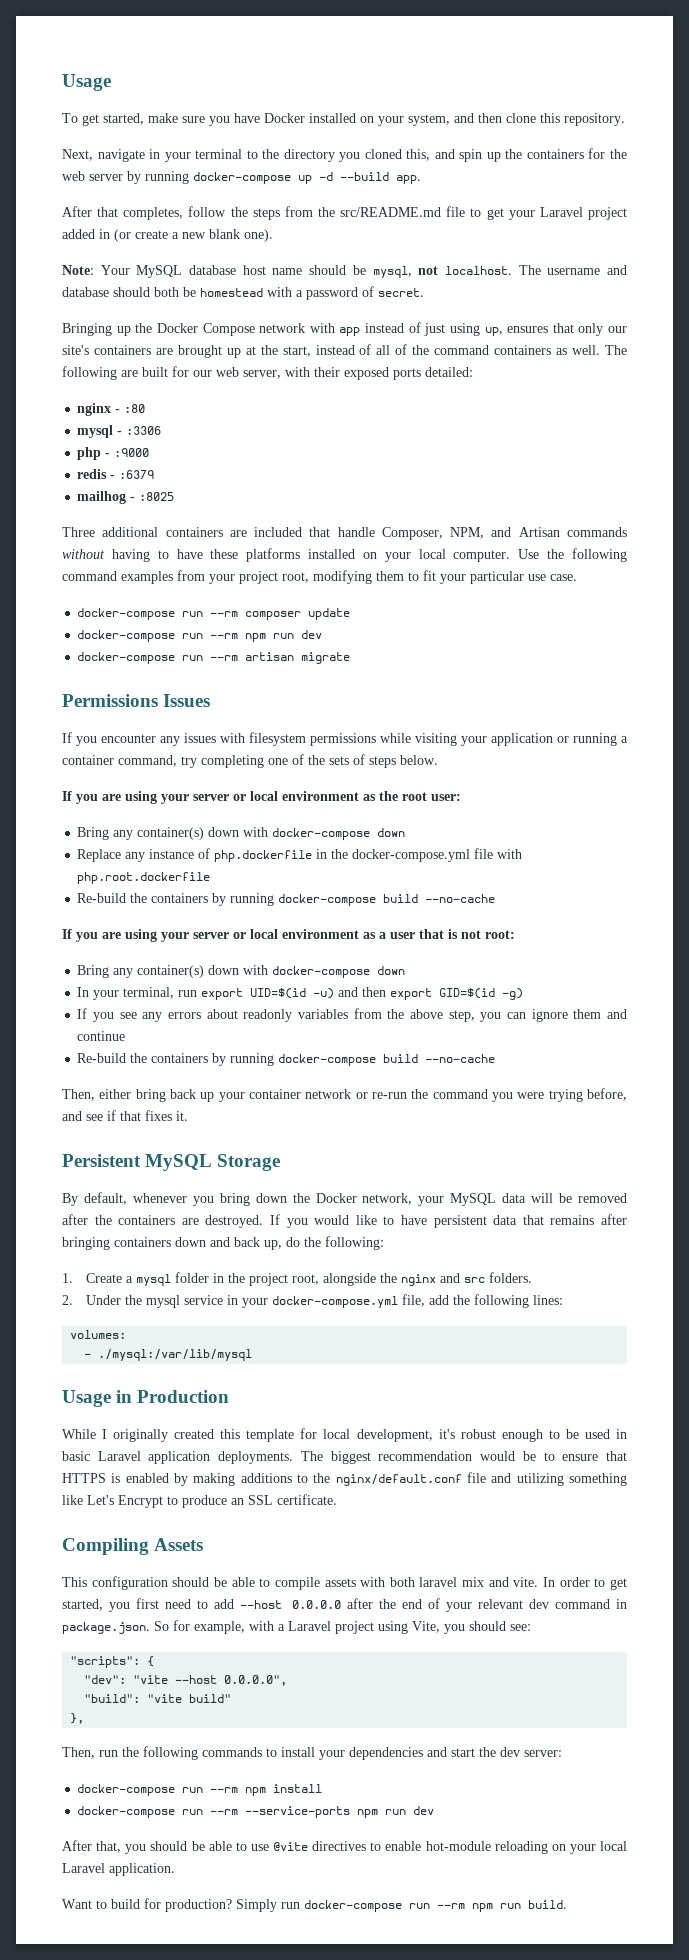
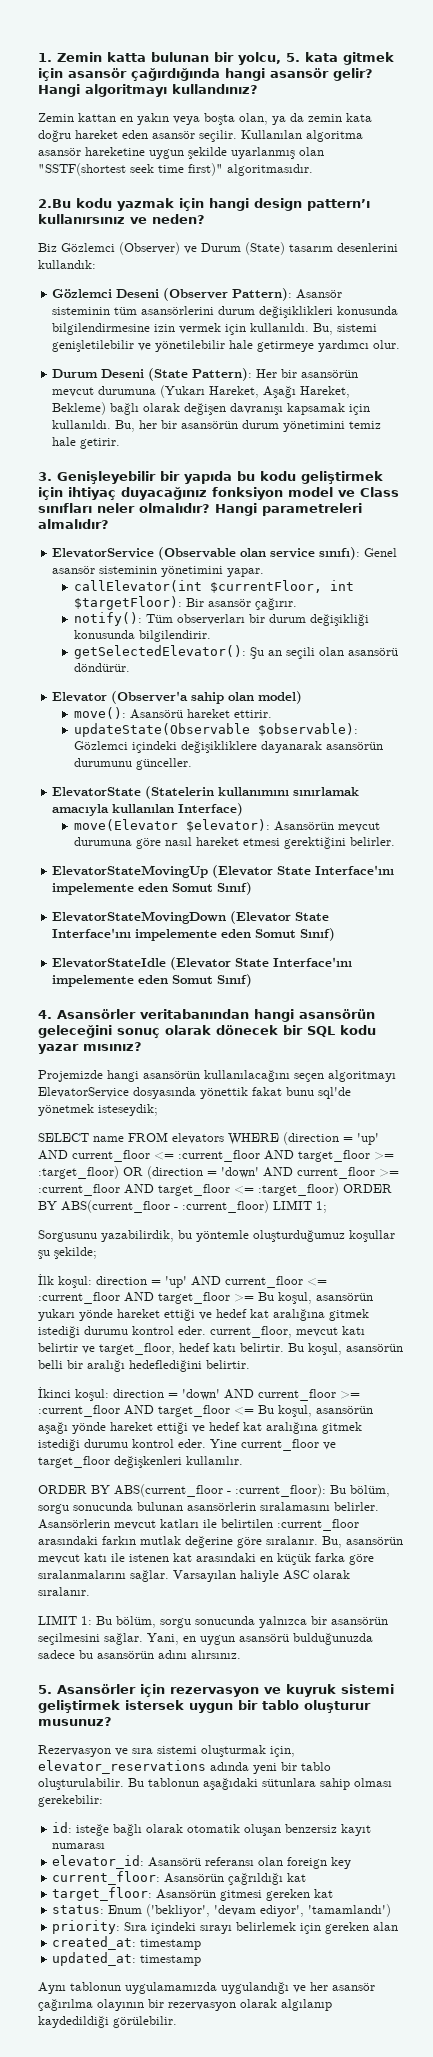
[62,74,111,91] [62,113,625,126] [62,148,627,162] [62,171,421,184] [62,206,628,220] [62,229,273,242] [62,265,627,278] [62,286,424,300] [62,322,627,336] [62,344,627,358] [62,366,473,380] [77,403,146,416] [77,425,162,438] [77,447,150,460] [77,469,155,479] [77,491,175,504] [62,527,627,540] [62,548,628,562] [62,570,577,584] [77,608,351,620] [77,630,323,642] [77,652,351,664] [62,694,211,707] [62,732,628,746] [62,754,438,768] [62,791,461,804] [77,827,406,840] [77,848,523,862] [77,872,211,884] [77,893,496,906] [62,929,515,942] [77,965,406,978] [77,987,524,1000] [77,1008,628,1022] [77,1031,126,1041] [77,1053,496,1066] [62,1088,627,1102] [62,1110,188,1121] [62,1154,281,1171] [62,1192,627,1206] [62,1214,628,1228] [62,1236,384,1250] [62,1272,532,1286] [62,1294,563,1308] [70,1330,127,1339] [84,1349,253,1361] [62,1390,230,1407] [62,1428,627,1442] [62,1451,628,1464] [62,1472,627,1486] [62,1494,337,1508] [62,1538,204,1555] [62,1576,627,1590] [62,1598,627,1612] [62,1620,531,1634] [70,1656,155,1668] [84,1675,288,1686] [84,1694,232,1703] [70,1713,85,1724] [62,1746,562,1760] [77,1784,323,1796] [77,1806,435,1818] [62,1840,627,1854] [62,1863,175,1876] [62,1898,567,1912] Usage // To get started, make sure you have Docker installed on your system, and then clone this repository. // Next, navigate in your terminal to the directory you cloned this, and spin up the containers for the web server by running docker-compose up -d --build app. // After that completes, follow the steps from the src/README.md file to get your Laravel project added in (or create a new blank one). // Note: Your MySQL database host name should be mysql, not localhost. The username and database should both be homestead with a password of secret. // Bringing up the Docker Compose network with app instead of just using up, ensures that only our site's containers are brought up at the start, instead of all of the command containers as well. The following are built for our web server, with their exposed ports detailed: // nginx - :80 // mysql - :3306 // php - :9000 // redis - :6379 // mailhog - :8025 // Three additional containers are included that handle Composer, NPM, and Artisan commands without having to have these platforms installed on your local computer. Use the following command examples from your project root, modifying them to fit your particular use case. // docker-compose run --rm composer update // docker-compose run --rm npm run dev // docker-compose run --rm artisan migrate // Permissions Issues // If you encounter any issues with filesystem permissions while visiting your application or running a container command, try completing one of the sets of steps below. // If you are using your server or local environment as the root user: // Bring any container(s) down with docker-compose down // Replace any instance of php.dockerfile in the docker-compose.yml file with php.root.dockerfile // Re-build the containers by running docker-compose build --no-cache // If you are using your server or local environment as a user that is not root: // Bring any container(s) down with docker-compose down // In your terminal, run export UID=$(id -u) and then export GID=$(id -g) // If you see any errors about readonly variables from the above step, you can ignore them and continue // Re-build the containers by running docker-compose build --no-cache // Then, either bring back up your container network or re-run the command you were trying before, and see if that fixes it. // Persistent MySQL Storage // By default, whenever you bring down the Docker network, your MySQL data will be removed after the containers are destroyed. If you would like to have persistent data that remains after bringing containers down and back up, do the following: // 1. Create a mysql folder in the project root, alongside the nginx and src folders. // 2. Under the mysql service in your docker-compose.yml file, add the following lines: // volumes: // - ./mysql:/var/lib/mysql // Usage in Production // While I originally created this template for local development, it's robust enough to be used in basic Laravel application deployments. The biggest recommendation would be to ensure that HTTPS is enabled by making additions to the nginx/default.conf file and utilizing something like Let's Encrypt to produce an SSL certificate. // Compiling Assets // This configuration should be able to compile assets with both laravel mix and vite. In order to get started, you first need to add --host 0.0.0.0 after the end of your relevant dev command in package.json. So for example, with a Laravel project using Vite, you should see: // "scripts": { // "dev": "vite --host 0.0.0.0", // "build": "vite build" // }, // Then, run the following commands to install your dependencies and start the dev server: // docker-compose run --rm npm install // docker-compose run --rm --service-ports npm run dev // After that, you should be able to use @vite directives to enable hot-module reloading on your local Laravel application. // Want to build for production? Simply run docker-compose run --rm npm run build. -> [38,52,394,65] [38,68,373,81] [38,84,258,97] [38,113,372,125] [38,130,363,142] [38,147,324,159] [38,163,313,176] [38,198,370,211] [38,214,205,224] [38,242,398,255] [38,260,96,269] [52,288,343,301] [52,306,399,318] [52,323,378,335] [52,340,401,352] [52,368,359,381] [52,385,351,398] [52,402,371,415] [52,420,382,432] [52,437,121,449] [38,471,383,484] [38,487,399,500] [38,503,362,516] [38,519,109,529] [52,547,398,560] [52,566,265,577] [73,580,354,593] [73,596,297,610] [73,612,369,626] [73,630,211,642] [73,645,398,659] [73,663,130,672] [52,691,303,704] [73,707,272,719] [73,723,358,737] [73,741,383,753] [73,758,192,770] [52,786,360,799] [52,803,244,816] [73,819,380,832] [73,837,395,849] [52,865,395,878] [52,882,253,895] [52,911,330,924] [52,928,336,941] [52,957,353,970] [52,974,253,987] [38,1009,375,1022] [38,1025,376,1038] [38,1042,142,1054] [38,1070,396,1082] [38,1087,351,1099] [38,1104,158,1116] [38,1132,379,1145] [38,1150,394,1162] [38,1166,399,1179] [38,1183,392,1196] [38,1200,327,1213] [38,1230,395,1242] [38,1247,97,1259] [38,1274,327,1288] [38,1292,373,1304] [38,1309,369,1321] [38,1326,365,1338] [38,1343,403,1355] [38,1360,250,1372] [38,1387,360,1401] [38,1405,373,1417] [38,1422,362,1434] [38,1439,336,1451] [38,1456,243,1468] [38,1484,390,1497] [38,1502,379,1514] [38,1519,359,1531] [38,1536,403,1548] [38,1553,374,1565] [38,1570,350,1582] [38,1587,90,1596] [38,1615,388,1628] [38,1633,373,1645] [38,1650,241,1659] [38,1684,394,1697] [38,1700,371,1713] [38,1717,112,1726] [38,1745,295,1757] [38,1760,331,1774] [38,1778,392,1790] [38,1795,103,1807] [52,1822,372,1836] [52,1843,106,1849] [52,1855,352,1869] [52,1871,307,1885] [52,1887,334,1901] [52,1904,392,1917] [52,1920,399,1934] [52,1936,202,1950] [52,1952,202,1966] [38,1982,375,1994] [38,1999,332,2011] [38,2016,177,2028] 1. Zemin katta bulunan bir yolcu, 5. kata gitmek için asansör çağırdığında hangi asansör gelir? Hangi algoritmayı kullandınız? // Zemin kattan en yakın veya boşta olan, ya da zemin kata doğru hareket eden asansör seçilir. Kullanılan algoritma asansör hareketine uygun şekilde uyarlanmış olan "SSTF(shortest seek time first)" algoritmasıdır. // 2.Bu kodu yazmak için hangi design pattern’ı kullanırsınız ve neden? // Biz Gözlemci (Observer) ve Durum (State) tasarım desenlerini kullandık: // Gözlemci Deseni (Observer Pattern): Asansör sisteminin tüm asansörlerini durum değişiklikleri konusunda bilgilendirmesine izin vermek için kullanıldı. Bu, sistemi genişletilebilir ve yönetilebilir hale getirmeye yardımcı olur. // Durum Deseni (State Pattern): Her bir asansörün mevcut durumuna (Yukarı Hareket, Aşağı Hareket, Bekleme) bağlı olarak değişen davranışı kapsamak için kullanıldı. Bu, her bir asansörün durum yönetimini temiz hale getirir. // 3. Genişleyebilir bir yapıda bu kodu geliştirmek için ihtiyaç duyacağınız fonksiyon model ve Class sınıfları neler olmalıdır? Hangi parametreleri almalıdır? // ElevatorService (Observable olan service sınıfı): Genel asansör sisteminin yönetimini yapar. // callElevator(int $currentFloor, int $targetFloor): Bir asansör çağırır. // notify(): Tüm observerları bir durum değişikliği konusunda bilgilendirir. // getSelectedElevator(): Şu an seçili olan asansörü döndürür. // Elevator (Observer'a sahip olan model) // move(): Asansörü hareket ettirir. // updateState(Observable $observable): Gözlemci içindeki değişikliklere dayanarak asansörün durumunu günceller. // ElevatorState (Statelerin kullanımını sınırlamak amacıyla kullanılan Interface) // move(Elevator $elevator): Asansörün mevcut durumuna göre nasıl hareket etmesi gerektiğini belirler. // ElevatorStateMovingUp (Elevator State Interface'ını impelemente eden Somut Sınıf) // ElevatorStateMovingDown (Elevator State Interface'ını impelemente eden Somut Sınıf) // ElevatorStateIdle (Elevator State Interface'ını impelemente eden Somut Sınıf) // 4. Asansörler veritabanından hangi asansörün geleceğini sonuç olarak dönecek bir SQL kodu yazar mısınız? // Projemizde hangi asansörün kullanılacağını seçen algoritmayı ElevatorService dosyasında yönettik fakat bunu sql'de yönetmek isteseydik; // SELECT name FROM elevators WHERE (direction = 'up' AND current_floor <= :current_floor AND target_floor >= :target_floor) OR (direction = 'down' AND current_floor >= :current_floor AND target_floor <= :target_floor) ORDER BY ABS(current_floor - :current_floor) LIMIT 1; // Sorgusunu yazabilirdik, bu yöntemle oluşturduğumuz koşullar şu şekilde; // İlk koşul: direction = 'up' AND current_floor <= :current_floor AND target_floor >= Bu koşul, asansörün yukarı yönde hareket ettiği ve hedef kat aralığına gitmek istediği durumu kontrol eder. current_floor, mevcut katı belirtir ve target_floor, hedef katı belirtir. Bu koşul, asansörün belli bir aralığı hedeflediğini belirtir. // İkinci koşul: direction = 'down' AND current_floor >= :current_floor AND target_floor <= Bu koşul, asansörün aşağı yönde hareket ettiği ve hedef kat aralığına gitmek istediği durumu kontrol eder. Yine current_floor ve target_floor değişkenleri kullanılır. // ORDER BY ABS(current_floor - :current_floor): Bu bölüm, sorgu sonucunda bulunan asansörlerin sıralamasını belirler. Asansörlerin mevcut katları ile belirtilen :current_floor arasındaki farkın mutlak değerine göre sıralanır. Bu, asansörün mevcut katı ile istenen kat arasındaki en küçük farka göre sıralanmalarını sağlar. Varsayılan haliyle ASC olarak sıralanır. // LIMIT 1: Bu bölüm, sorgu sonucunda yalnızca bir asansörün seçilmesini sağlar. Yani, en uygun asansörü bulduğunuzda sadece bu asansörün adını alırsınız. // 5. Asansörler için rezervasyon ve kuyruk sistemi geliştirmek istersek uygun bir tablo oluşturur musunuz? // Rezervasyon ve sıra sistemi oluşturmak için, elevator_reservations adında yeni bir tablo oluşturulabilir. Bu tablonun aşağıdaki sütunlara sahip olması gerekebilir: // id: isteğe bağlı olarak otomatik oluşan benzersiz kayıt numarası // elevator_id: Asansörü referansı olan foreign key // current_floor: Asansörün çağrıldığı kat // target_floor: Asansörün gitmesi gereken kat // status: Enum ('bekliyor', 'devam ediyor', 'tamamlandı') // priority: Sıra içindeki sırayı belirlemek için gereken alan // created_at: timestamp // updated_at: timestamp // Aynı tablonun uygulamamızda uygulandığı ve her asansör çağırılma olayının bir rezervasyon olarak algılanıp kaydedildiği görülebilir.

